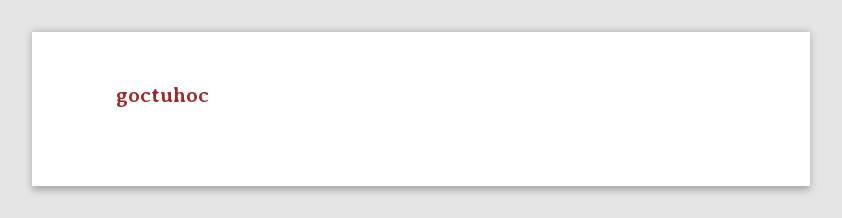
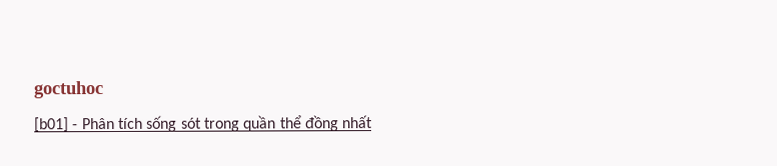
(209, 97) none -> [34,115,374,133] // [b01] - Phân tích sống sót trong quần thể đồng nhất

